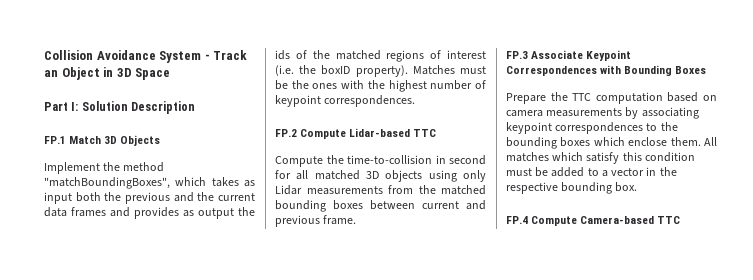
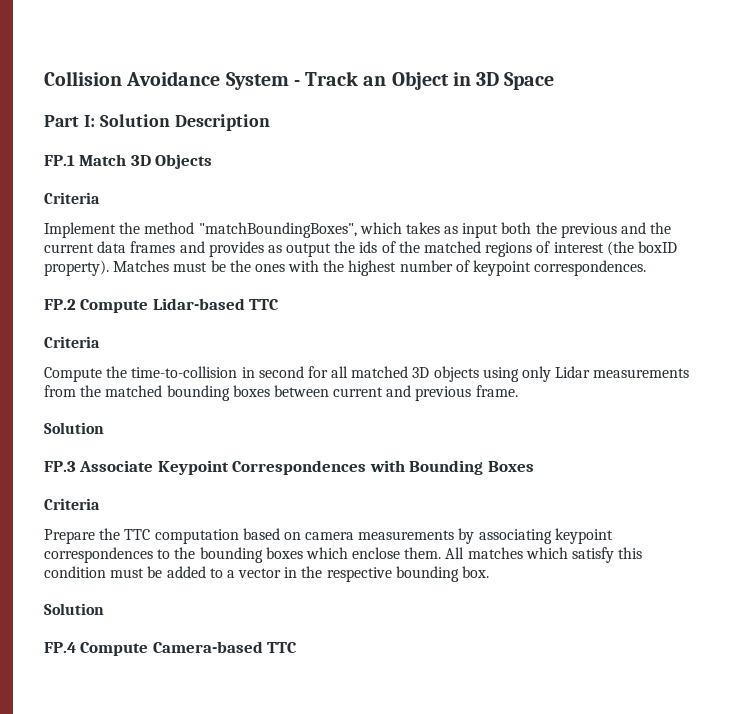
(161, 140) none -> [44,192,100,204] // Criteria
[275,65,317,76] (i.e. the -> [606,241,634,256] (the
(437, 133) none -> [44,336,100,348] // Criteria
(357, 220) none -> [44,422,104,434] // Solution
(707, 70) none -> [44,498,100,510] // Criteria
(638, 187) none -> [44,603,104,615] // Solution

